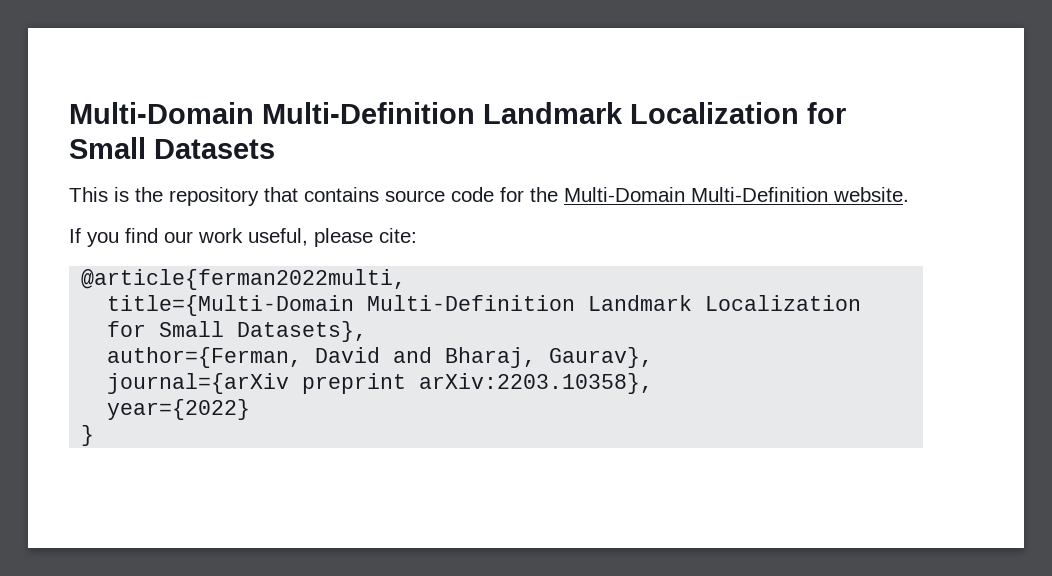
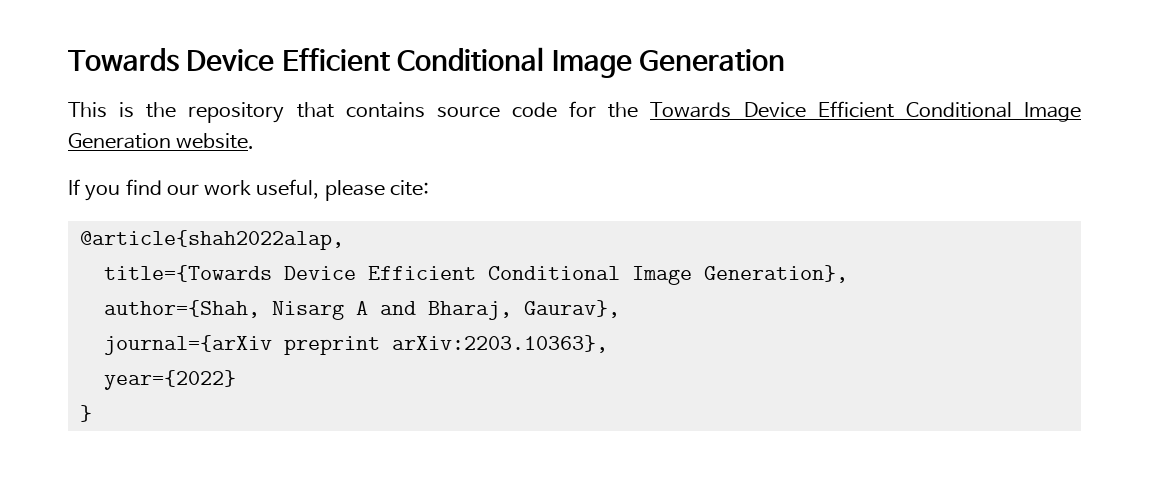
[69,102,846,124] [69,137,275,159] Multi-Domain Multi-Definition Landmark Localization for Small Datasets -> [68,47,786,78] Towards Device Efficient Conditional Image Generation
[564,187,828,202] Multi-Domain Multi-Definition -> [650,101,1081,122] [68,133,171,149] Towards Device Efficient Conditional Image Generation
[81,269,407,290] [107,295,862,316] [107,321,368,342] [107,347,381,368] @article{ferman2022multi, // title={Multi-Domain Multi-Definition Landmark Localization for Small Datasets}, // author={Ferman, David -> [79,230,344,250] [103,265,848,285] [103,300,368,320] @article{shah2022alap, // title={Towards Device Efficient Conditional Image Generation}, // author={Shah, Nisarg A
[419,373,654,394] arXiv:2203.10358}, -> [391,335,608,353] arXiv:2203.10363},

